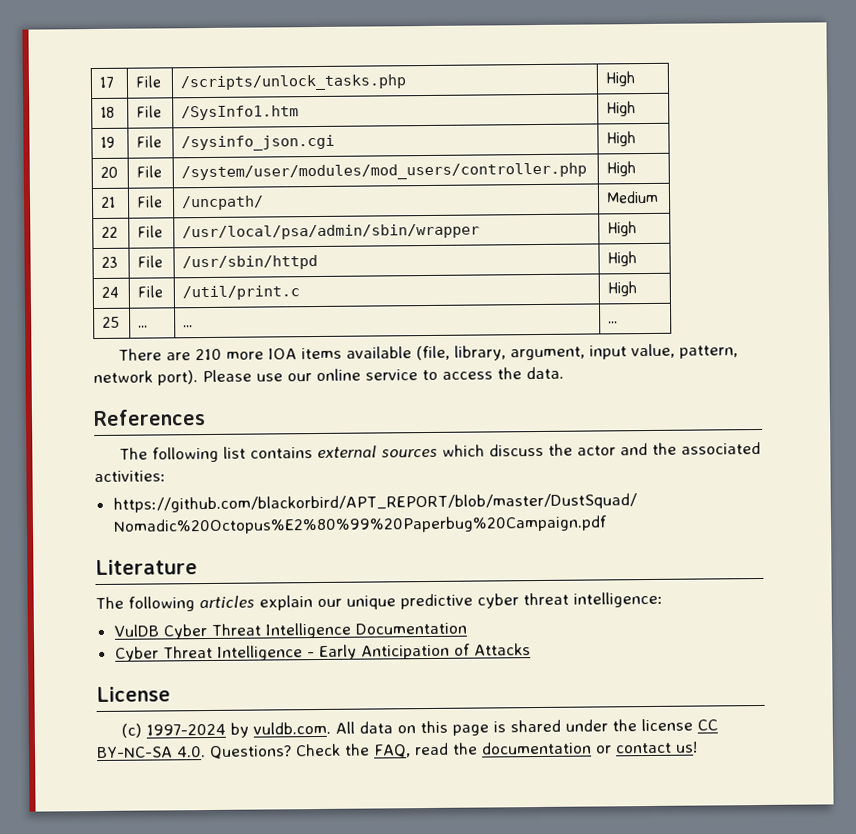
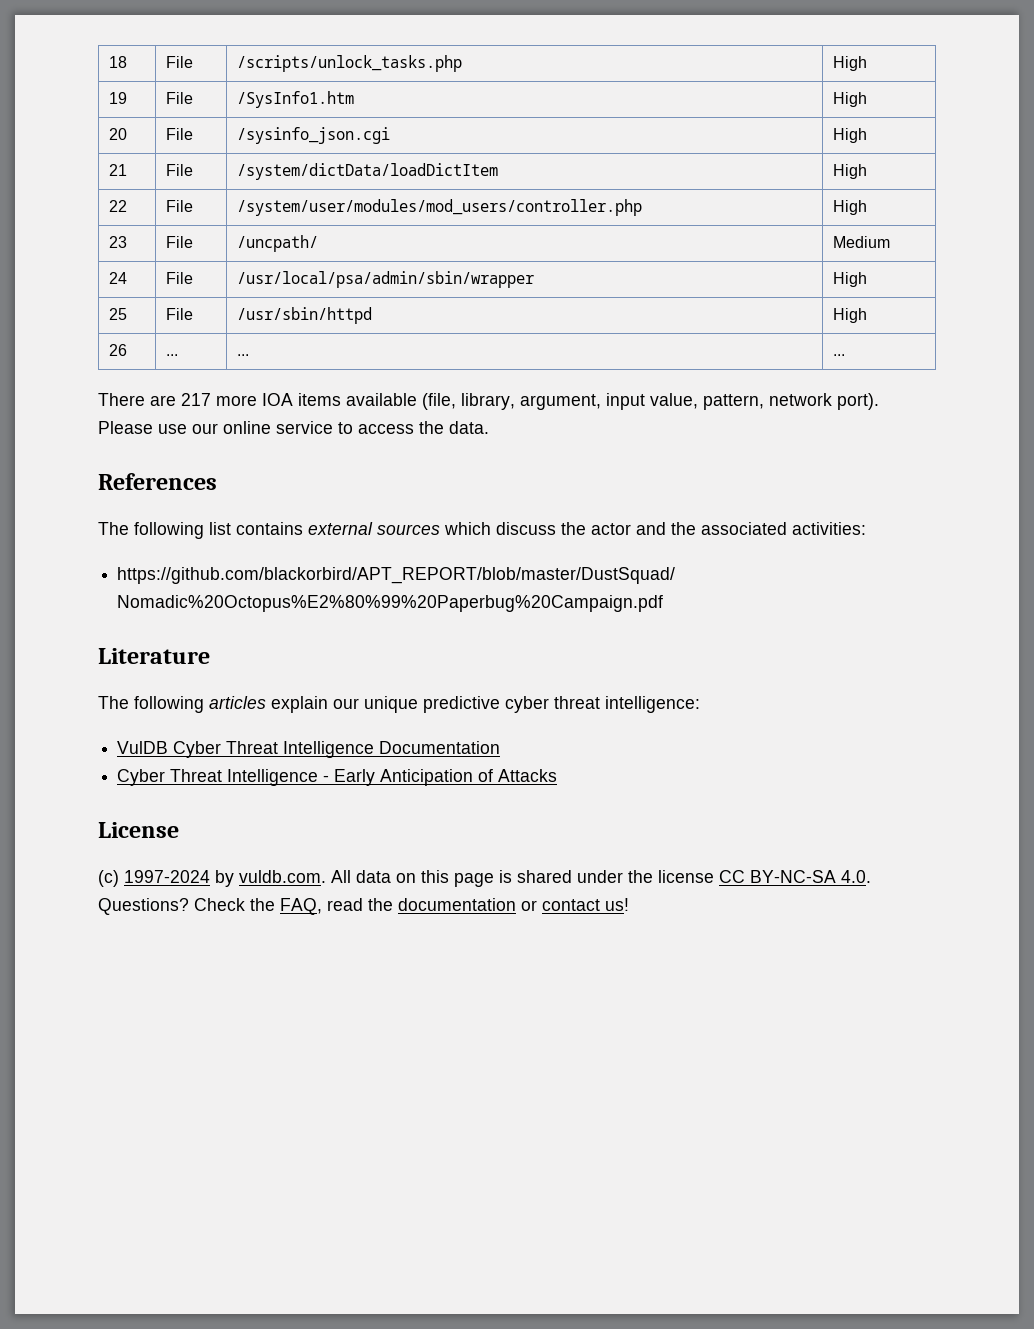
[99,76,115,88] 17 -> [109,56,128,68] 18
[100,106,116,118] 18 -> [109,92,128,104] 19
[100,136,116,148] 19 -> [109,128,128,140] 20
[100,166,119,178] 20 -> [109,164,128,176] [166,164,194,176] [237,163,499,180] [833,164,868,179] [109,200,128,212] 21 | File | /system/dictData/loadDictItem | High // 22
[100,196,117,208] 21 -> [109,236,128,248] 23
[101,226,119,238] 22 -> [109,272,128,284] 24
[101,256,119,268] 23 -> [109,308,128,320] 25
[101,286,120,298] [137,285,164,298] [182,285,301,301] [607,281,638,297] [102,316,121,328] 24 | File | /util/print.c | High // 25 -> [109,344,128,356] 26
[195,348,223,361] 210 -> [181,393,211,406] 217

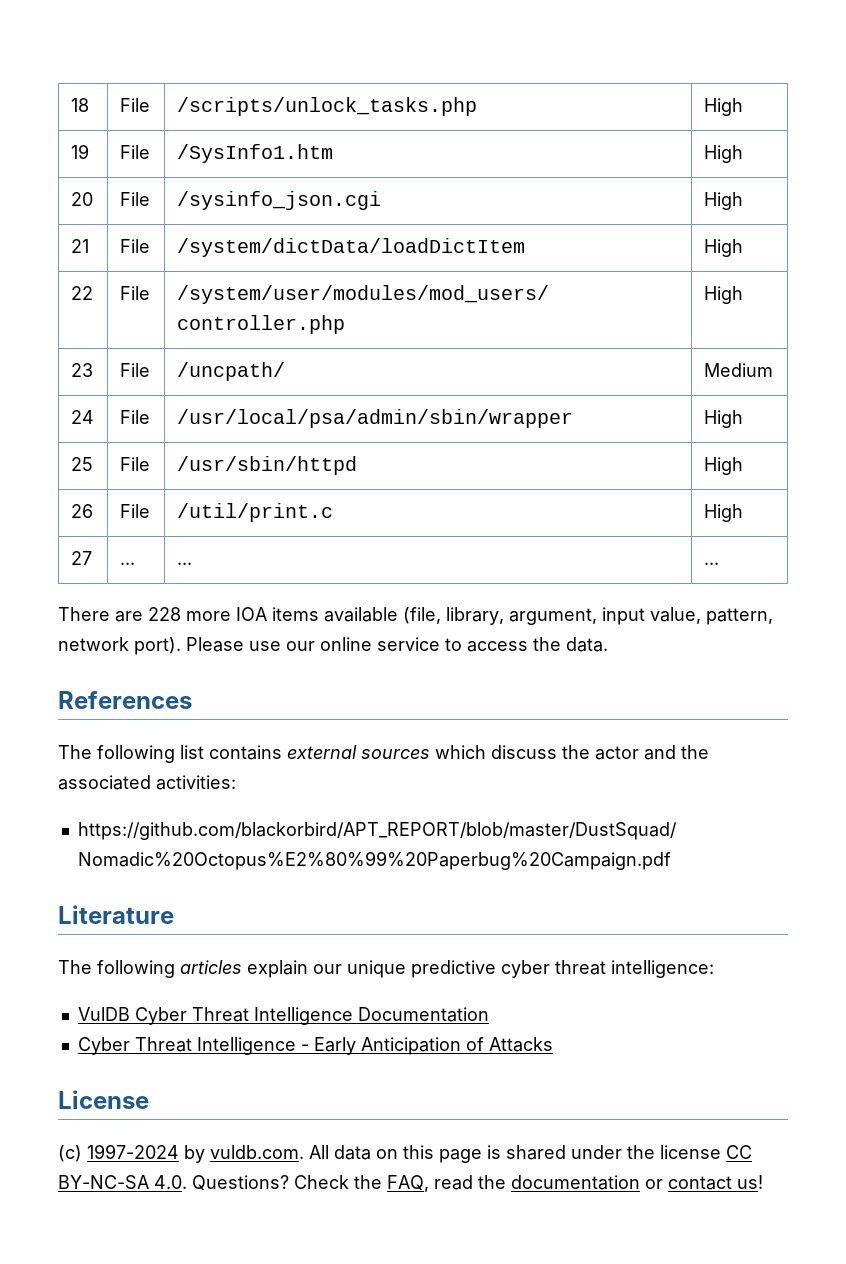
(128, 350) none -> [119,504,150,518] [176,503,333,522] [703,504,743,522] [70,551,92,565] | File | /util/print.c | High // 27
[181,393,211,406] 217 -> [148,607,181,621] 228

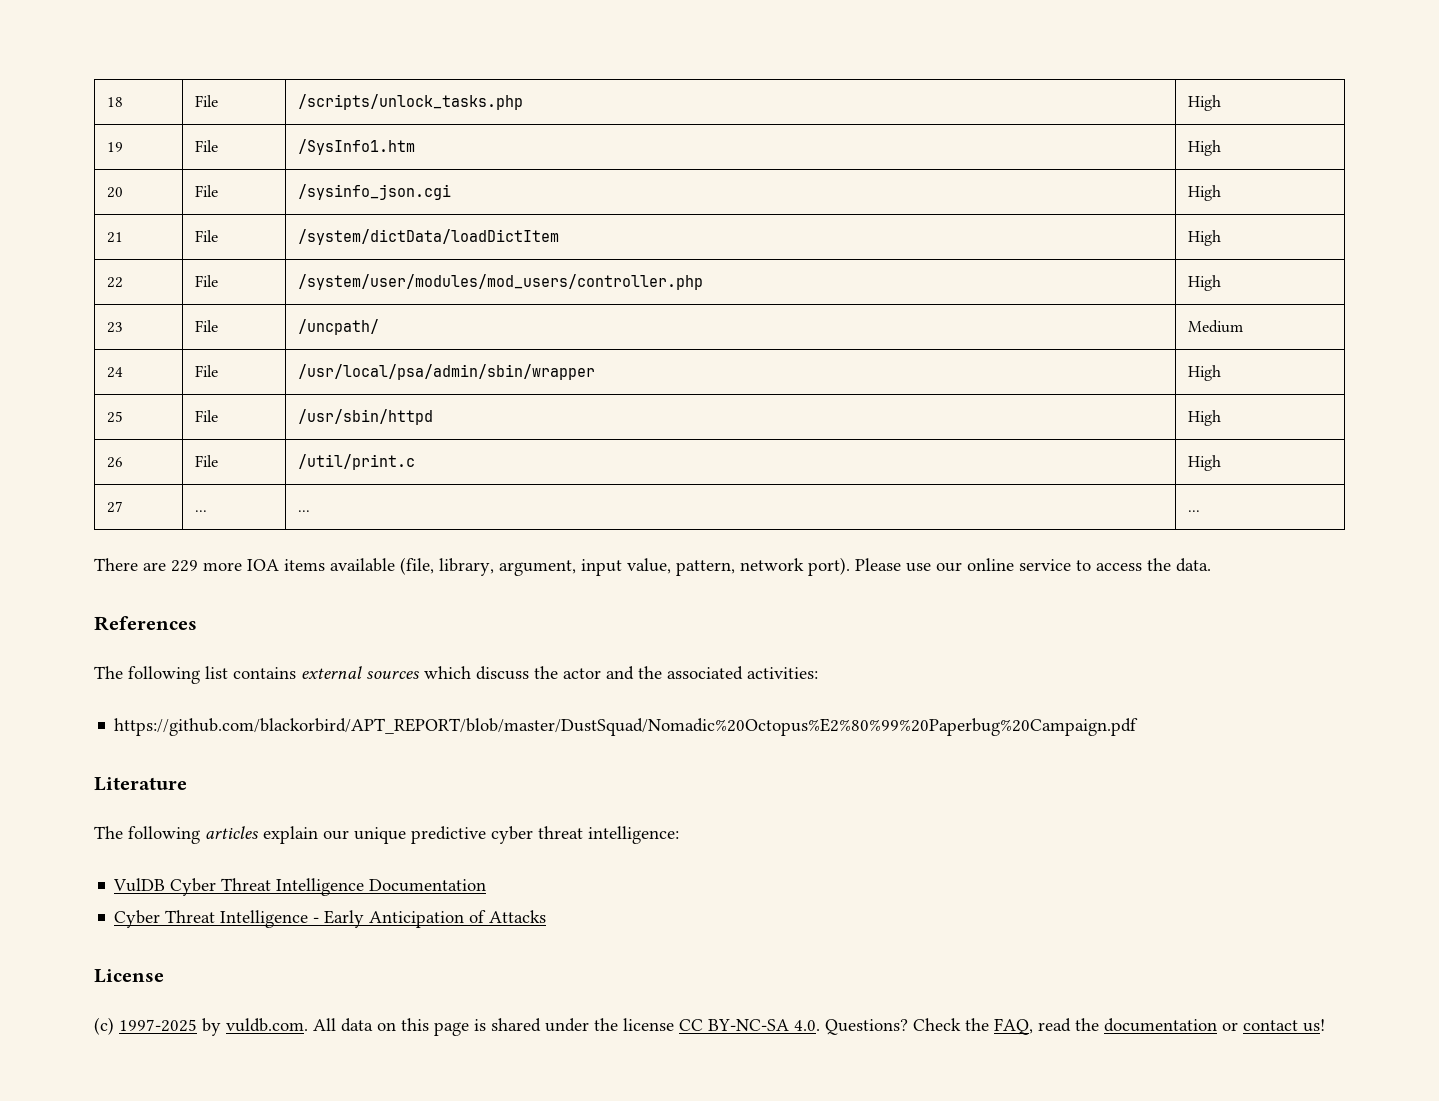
[148,607,181,621] 228 -> [171,560,198,572] 229
[87,1144,179,1159] 1997-2024 -> [119,1019,197,1032] 1997-2025

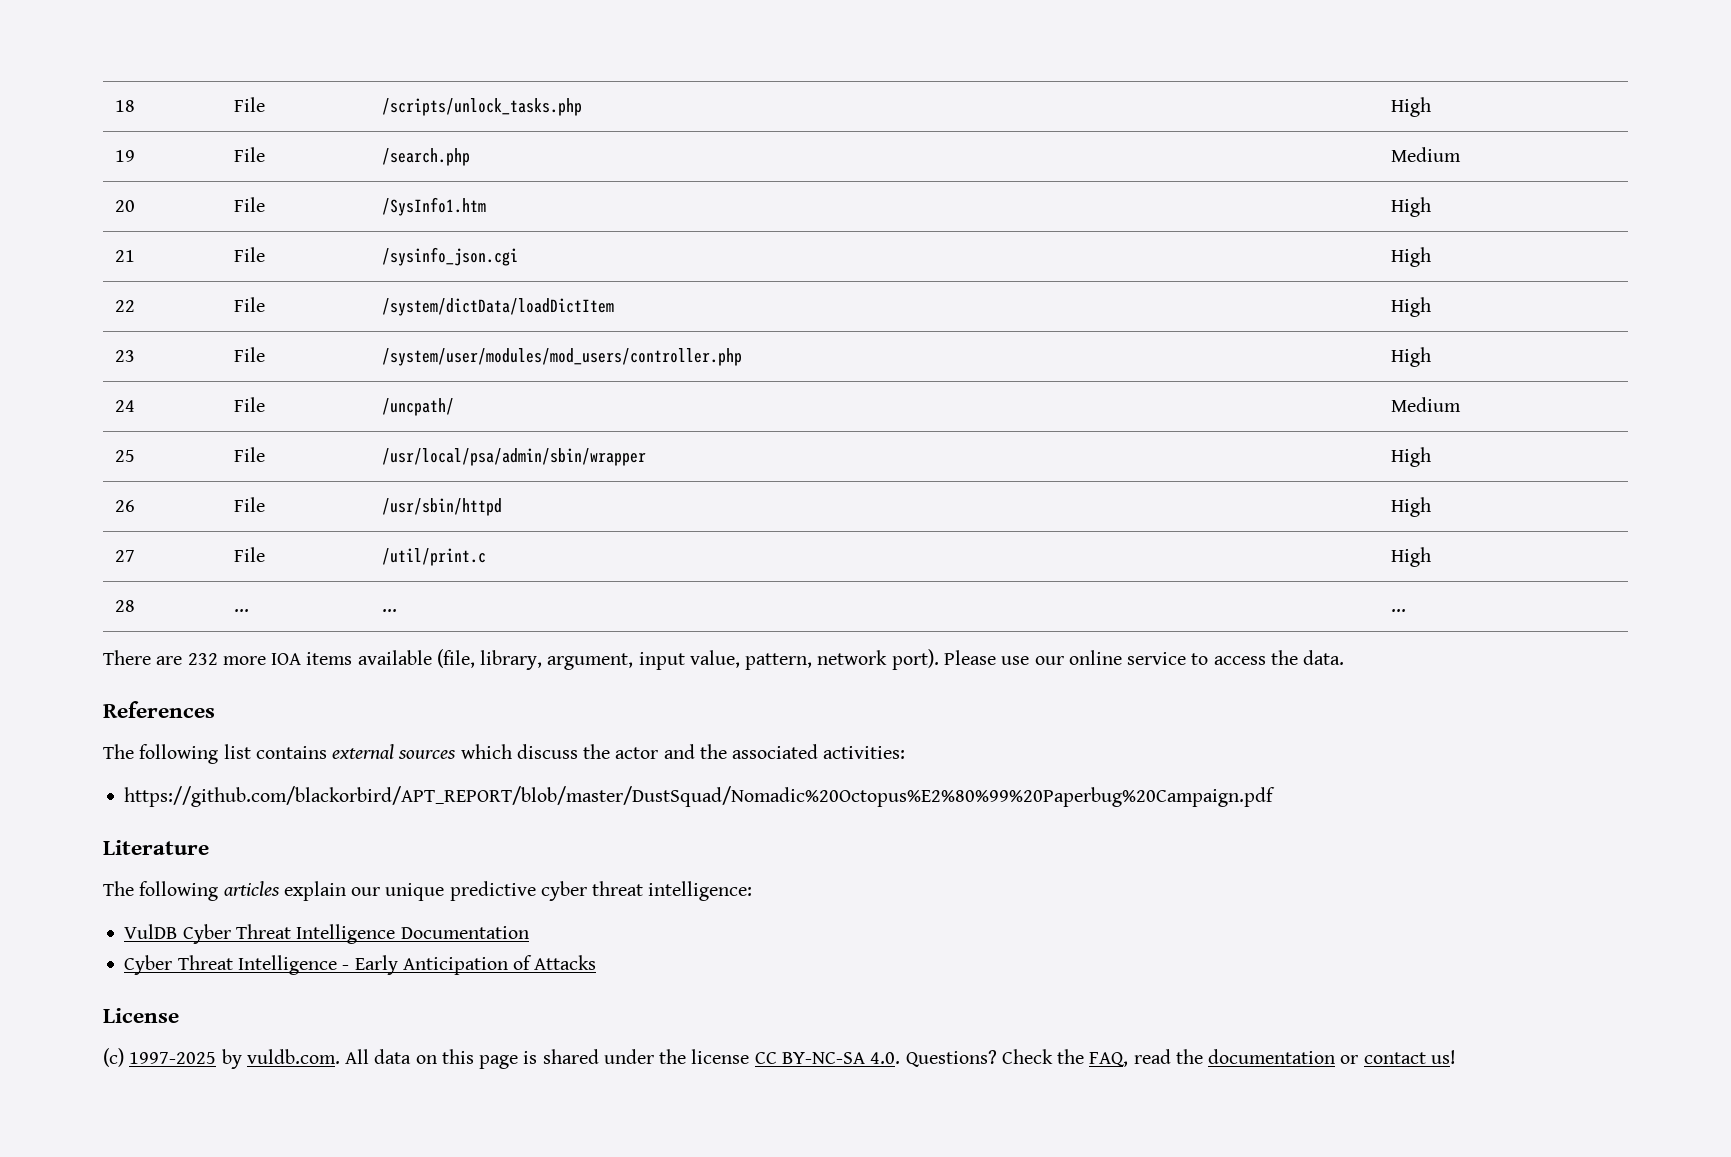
(218, 146) none -> [382,148,471,166] [1391,147,1462,162] [115,200,136,212] [234,197,266,212] | /search.php | Medium // 20 | File
[106,187,123,198] 20 -> [115,250,136,262] 21
[106,232,123,243] 21 -> [115,300,136,312] 22
[106,277,123,288] 22 -> [115,350,136,362] 23
[106,322,123,333] 23 -> [115,400,136,412] 24
[106,367,123,378] 24 -> [115,450,136,462] 25
[106,411,123,423] 25 -> [115,500,136,512] 26
[106,457,123,468] 26 -> [115,550,136,562] 27
[106,501,123,513] 27 -> [115,600,136,612] 28
[171,560,198,572] 229 -> [187,653,218,665] 232

